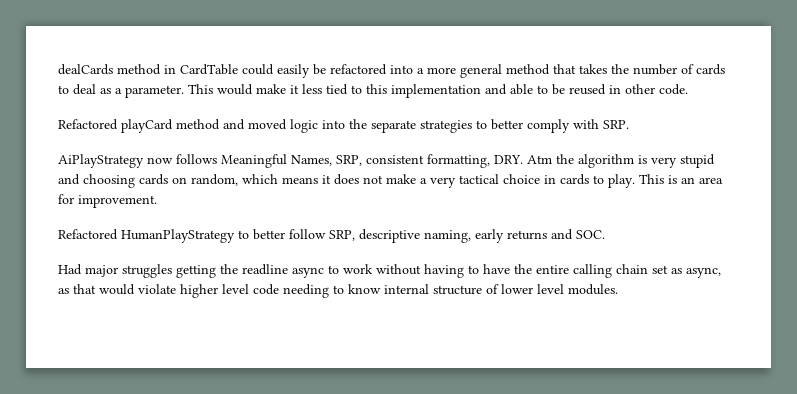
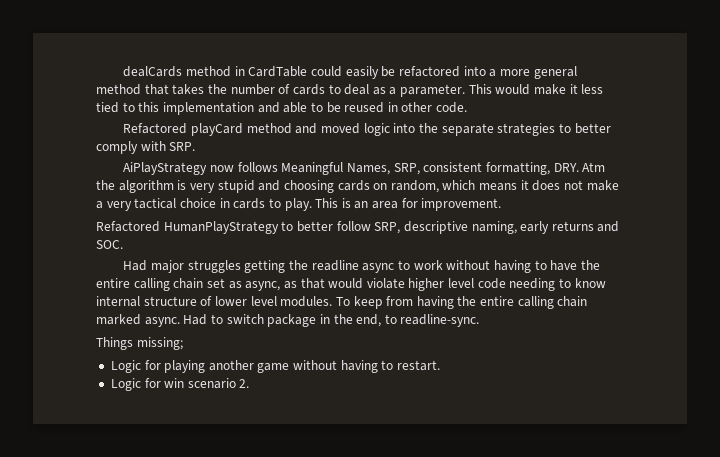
(618, 289) none -> [335,296,588,309] [96,314,480,327] [96,337,183,350] [110,360,441,373] [110,378,250,391] To keep from having the entire calling chain marked async. Had to switch package in the end, to readline-sync. // Things missing; // Logic for playing another game without having to restart. // Logic for win scenario 2.

